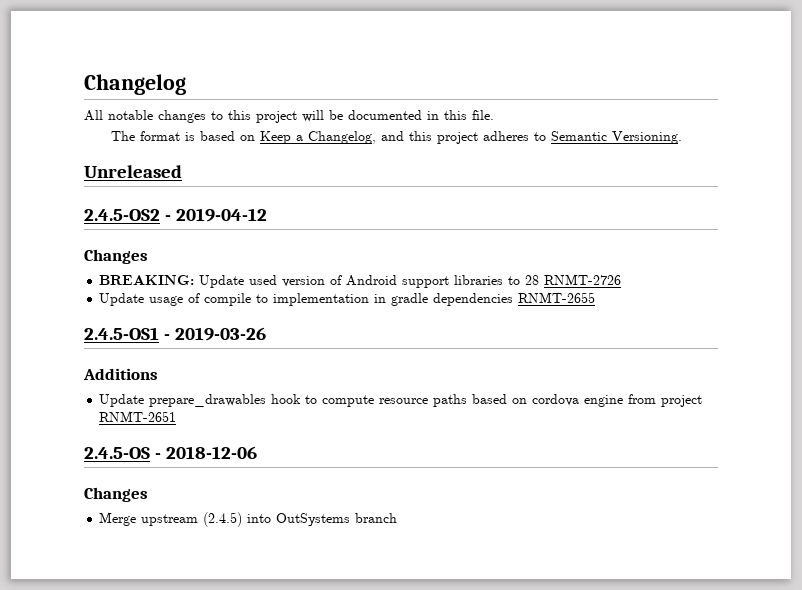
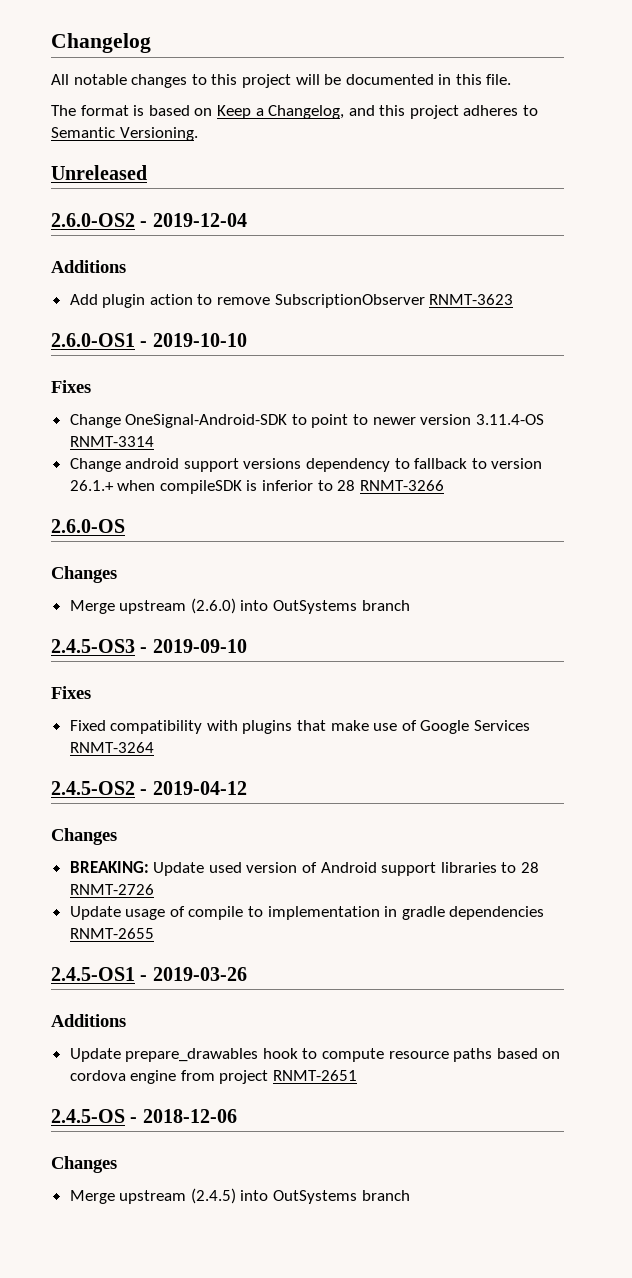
(182, 171) none -> [51,213,247,227] [51,260,126,273] [69,294,514,308] [51,333,247,347] [51,380,91,393] [69,414,544,428] [69,436,154,447] [69,458,543,472] [69,480,444,494] [51,519,125,533] [51,566,117,583] [69,598,410,614] [51,639,247,653] [51,686,91,699] [69,720,531,734] [69,742,154,753] // 2.6.0-OS2 - 2019-12-04 // Additions // Add plugin action to remove SubscriptionObserver RNMT-3623 // 2.6.0-OS1 - 2019-10-10 // Fixes // Change OneSignal-Android-SDK to point to newer version 3.11.4-OS RNMT-3314 // Change android support versions dependency to fallback to version 26.1.+ when compileSDK is inferior to 28 RNMT-3266 // 2.6.0-OS // Changes // Merge upstream (2.6.0) into OutSystems branch // 2.4.5-OS3 - 2019-09-10 // Fixes // Fixed compatibility with plugins that make use of Google Services RNMT-3264

